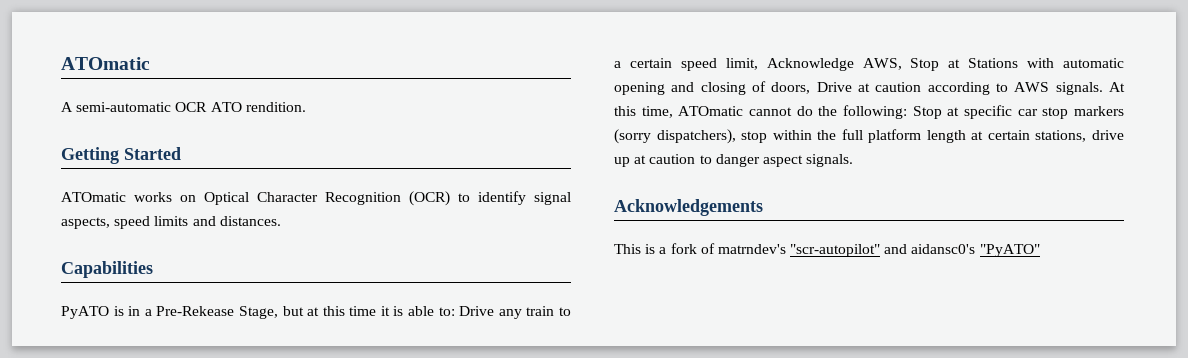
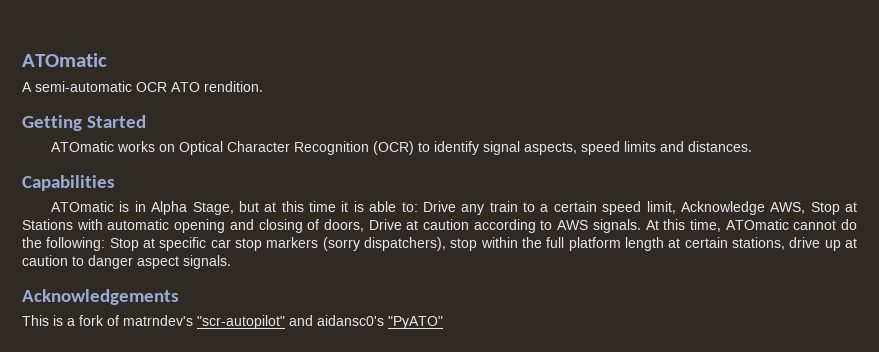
[61,306,109,319] PyATO -> [51,201,115,212] ATOmatic
[144,306,235,316] a Pre-Rekease -> [151,201,188,215] Alpha

